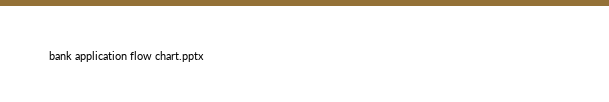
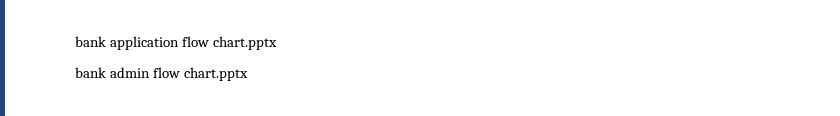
(204, 56) none -> [75,67,248,81] // bank admin flow chart.pptx

